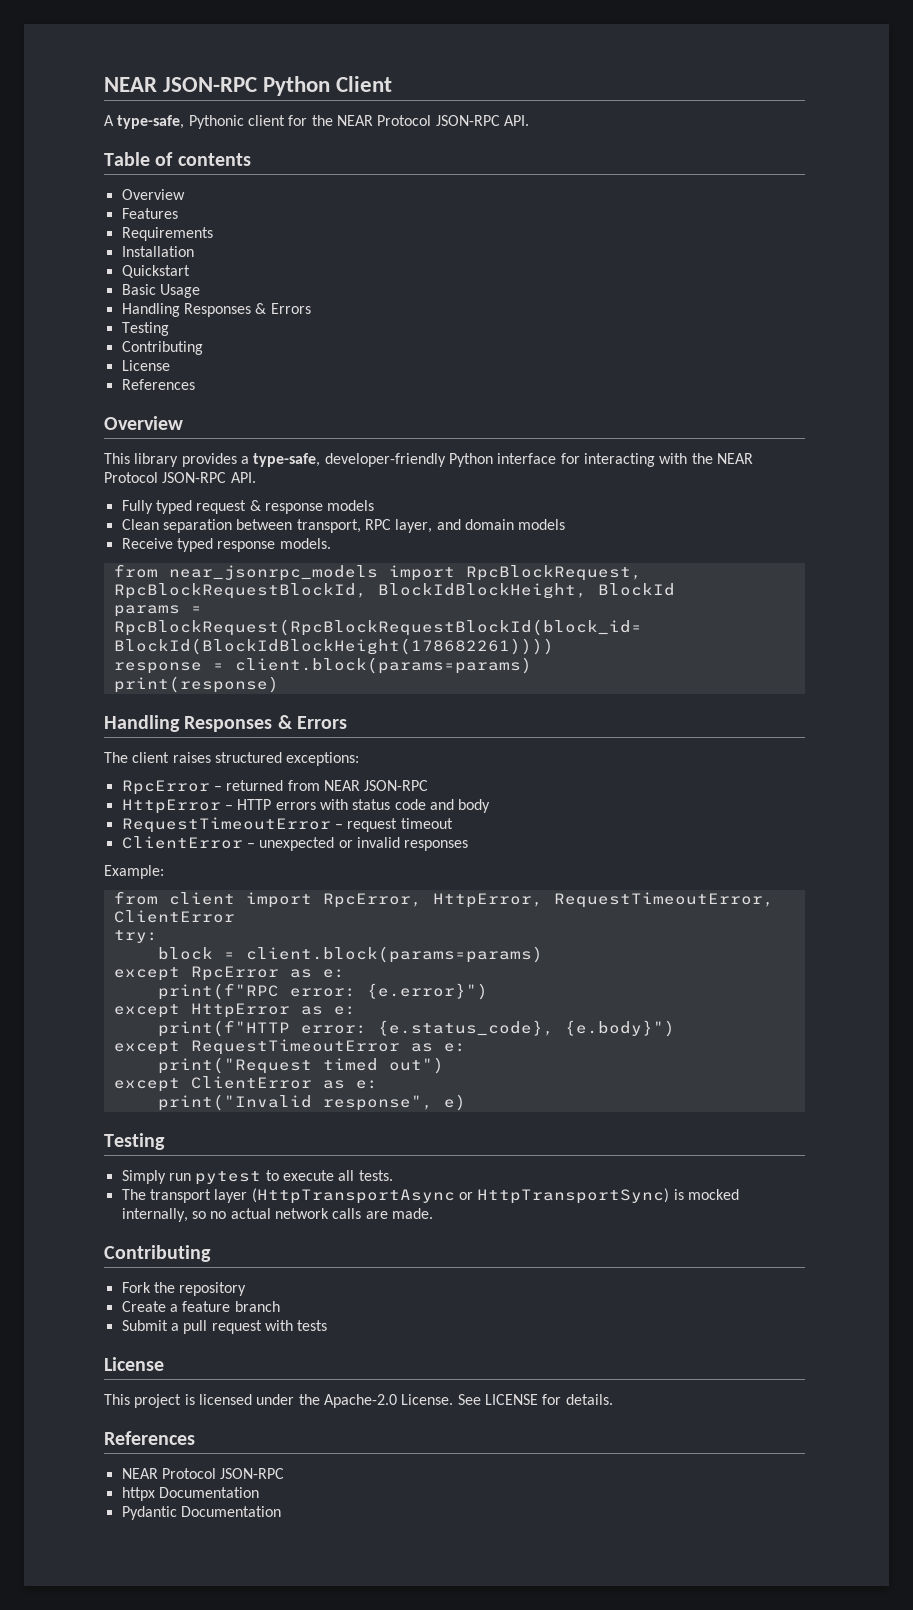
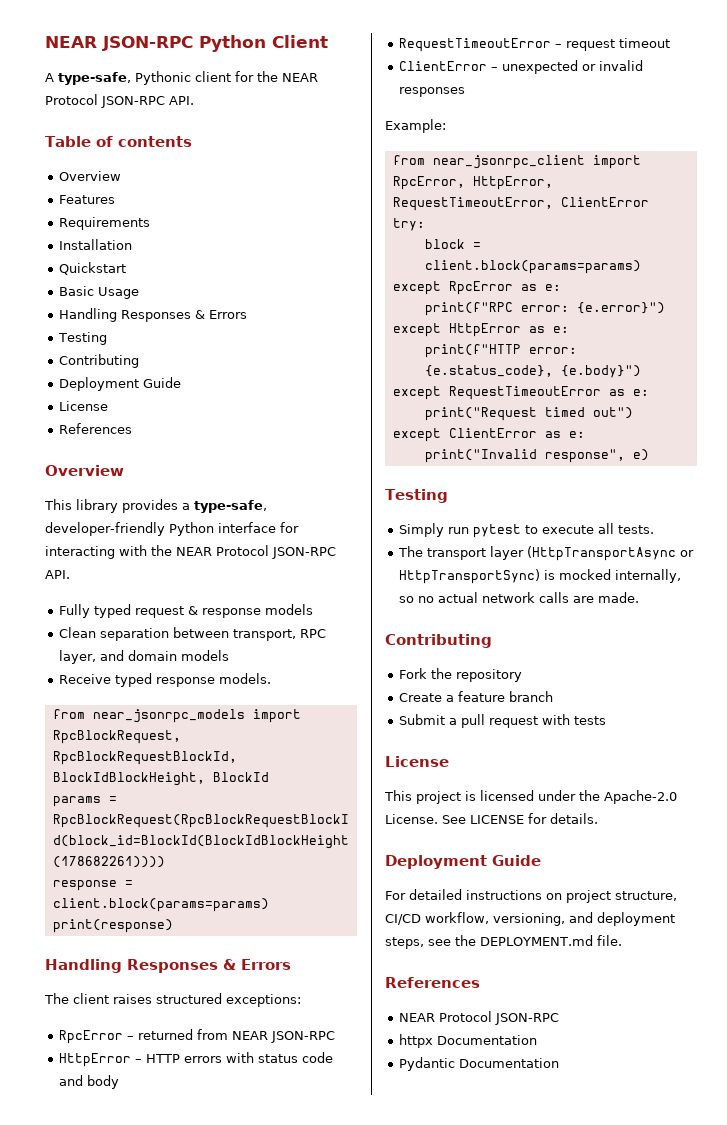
(203, 348) none -> [59,377,182,391] // Deployment Guide
[168,892,235,905] client -> [432,155,585,169] near_jsonrpc_client
(613, 1399) none -> [385,855,541,869] [385,889,677,903] [385,912,675,926] [385,935,622,949] // Deployment Guide // For detailed instructions on project structure, CI/CD workflow, versioning, and deployment steps, see the DEPLOYMENT.md file.

